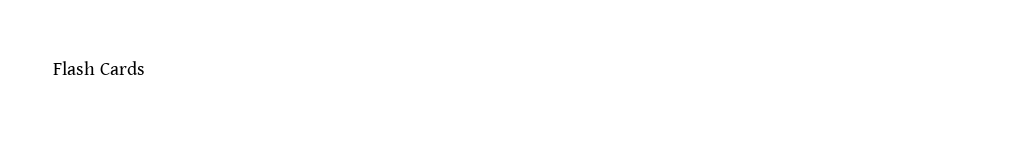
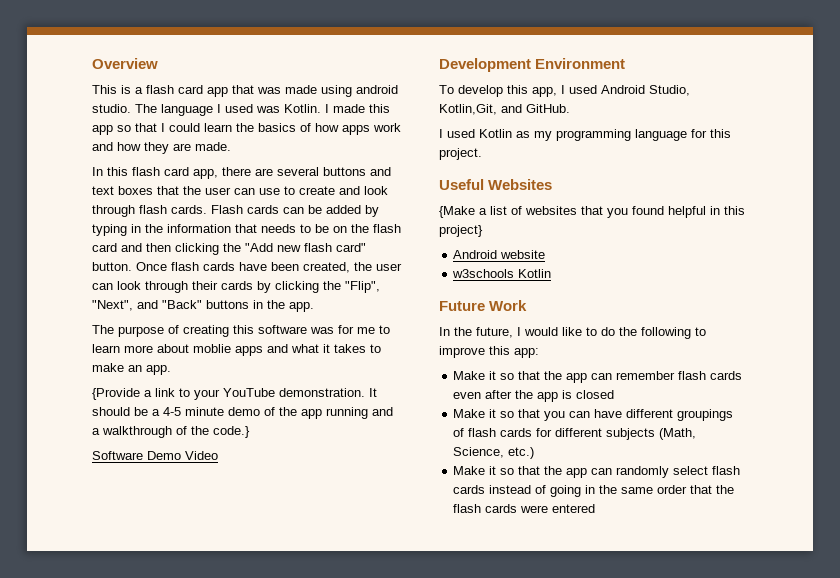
[53,61,145,75] Flash Cards -> [92,58,158,69] [92,85,398,97] [92,104,390,116] [92,123,401,135] [92,142,231,154] [92,167,391,179] [92,186,388,195] [92,205,379,217] [92,224,401,236] [92,243,366,255] [92,262,402,273] [92,281,380,293] [92,300,314,312] [92,325,390,337] [92,344,381,356] [92,363,171,375] [92,388,377,400] [92,407,393,419] [92,426,250,438] [92,451,218,460] [439,58,626,72] [439,85,690,97] [439,104,570,115] [439,129,731,141] [439,148,482,160] [439,179,553,190] [439,206,745,218] [439,225,483,237] [453,250,546,259] [452,269,552,278] [439,300,528,311] [439,327,706,339] [439,346,539,358] [453,371,743,383] [453,390,615,402] [453,409,734,421] [453,428,697,440] [453,447,535,459] [453,466,741,478] [453,485,735,497] [453,504,596,513] Overview // This is a flash card app that was made using android studio. The language I used was Kotlin. I made this app so that I could learn the basics of how apps work and how they are made. // In this flash card app, there are several buttons and text boxes that the user can use to create and look through flash cards. Flash cards can be added by typing in the information that needs to be on the flash card and then clicking the "Add new flash card" button. Once flash cards have been created, the user can look through their cards by clicking the "Flip", "Next", and "Back" buttons in the app. // The purpose of creating this software was for me to learn more about moblie apps and what it takes to make an app. // {Provide a link to your YouTube demonstration. It should be a 4-5 minute demo of the app running and a walkthrough of the code.} // Software Demo Video // Development Environment // To develop this app, I used Android Studio, Kotlin,Git, and GitHub. // I used Kotlin as my programming language for this project. // Useful Websites // {Make a list of websites that you found helpful in this project} // Android website // w3schools Kotlin // Future Work // In the future, I would like to do the following to improve this app: // Make it so that the app can remember flash cards even after the app is closed // Make it so that you can have different groupings of flash cards for different subjects (Math, Science, etc.) // Make it so that the app can randomly select flash cards instead of going in the same order that the flash cards were entered

